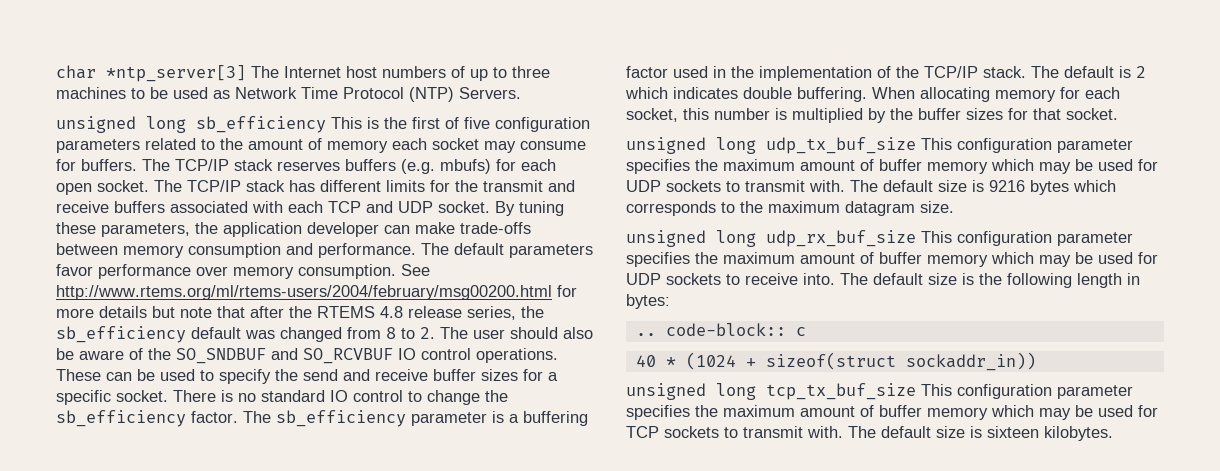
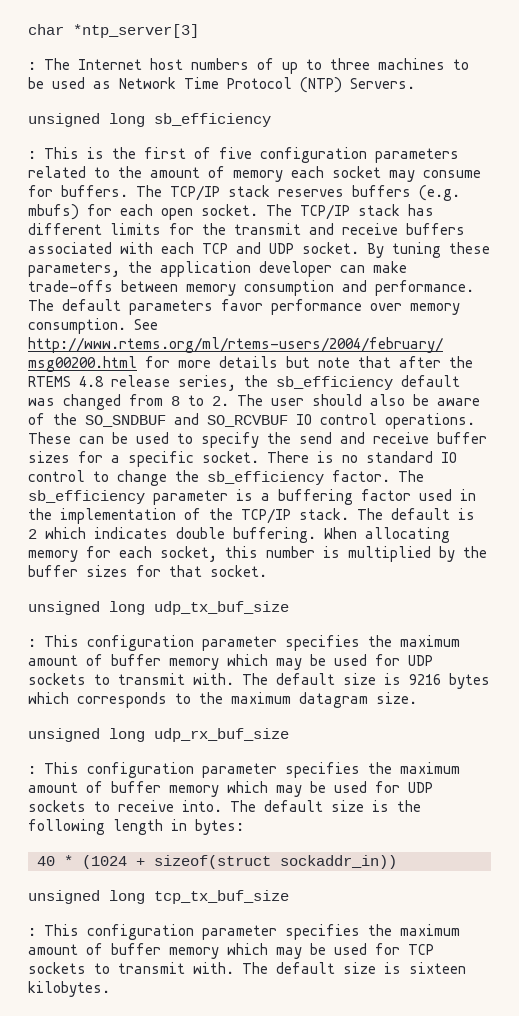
(246, 73) none -> [28,62,36,70] // :
(326, 124) none -> [28,151,36,159] // :
(916, 145) none -> [28,639,36,647] // :
(916, 238) none -> [28,766,36,774] // :
[635,323,806,336] // .. code-block:: c -> (244, 827) none
(916, 391) none -> [28,928,36,936] // :

